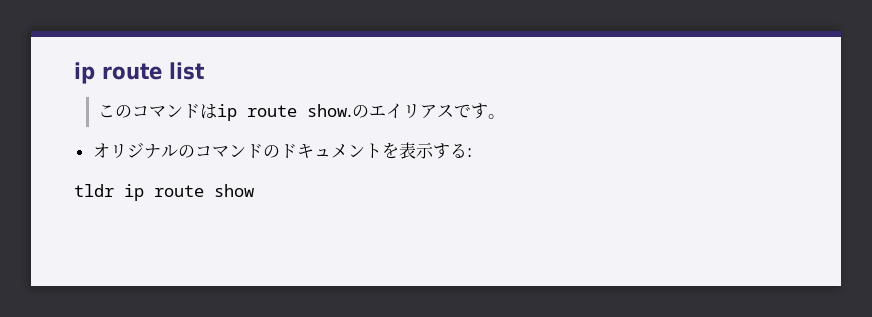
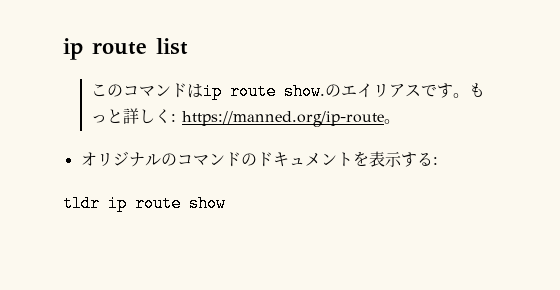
(506, 116) none -> [469,83,486,97] [91,108,401,127] もっと詳しく: https://manned.org/ip-route。

